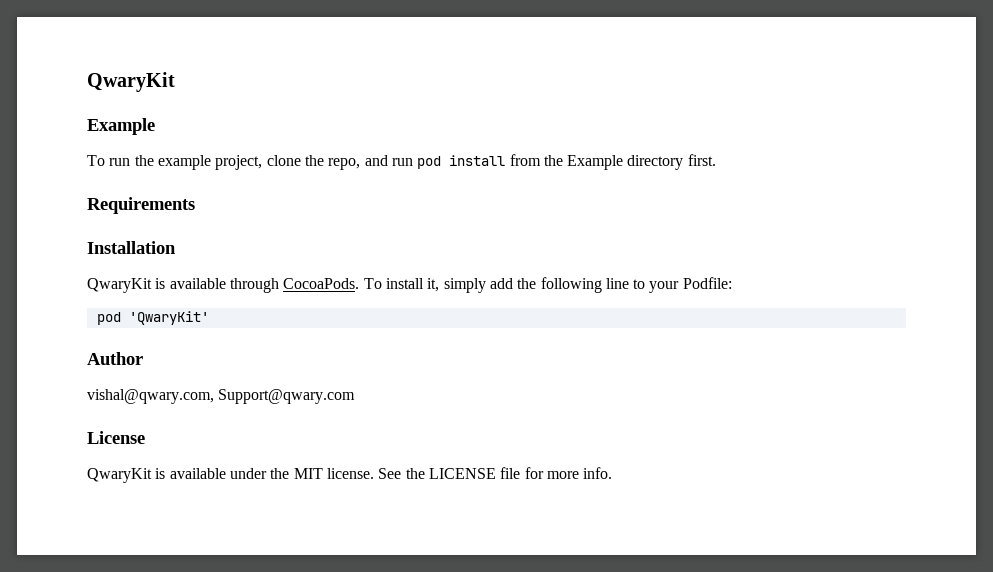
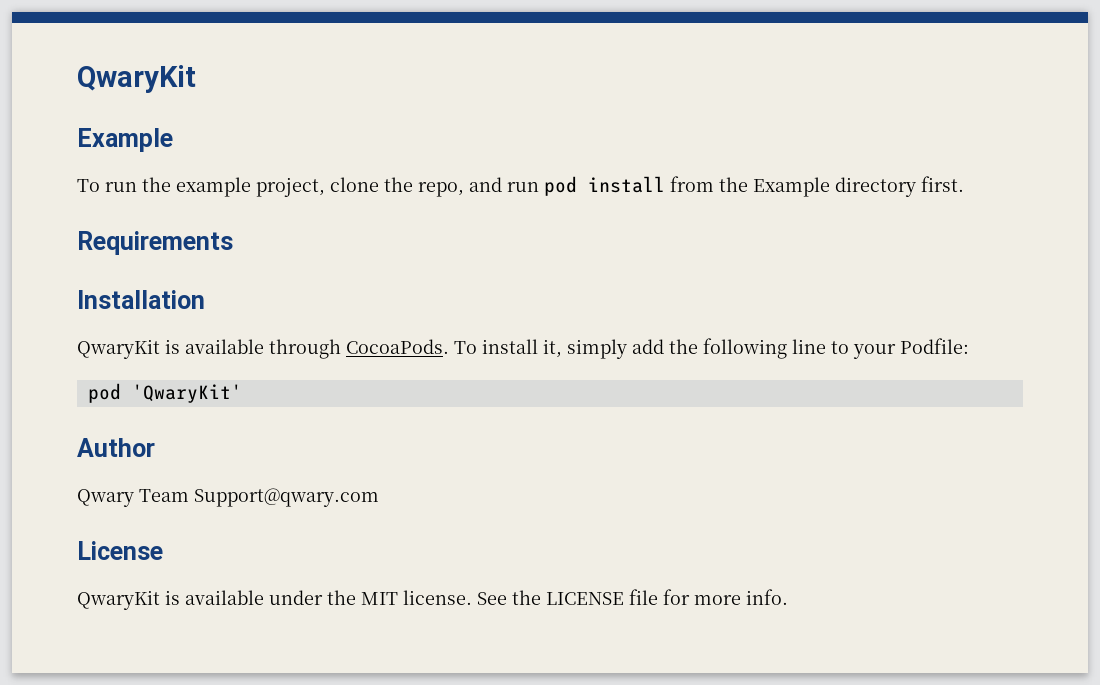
[87,389,214,404] vishal@qwary.com, -> [77,489,189,507] Qwary Team

